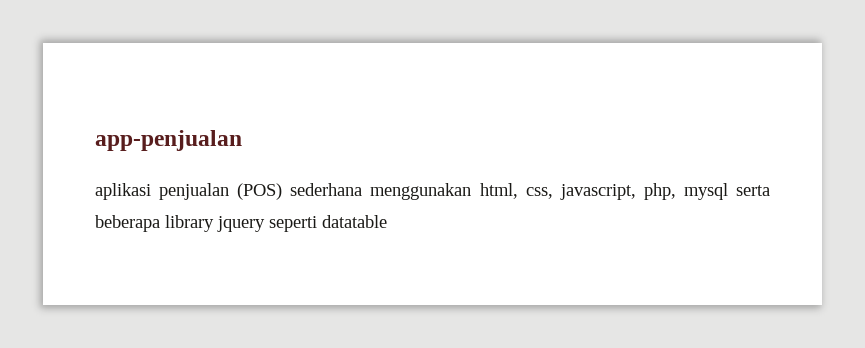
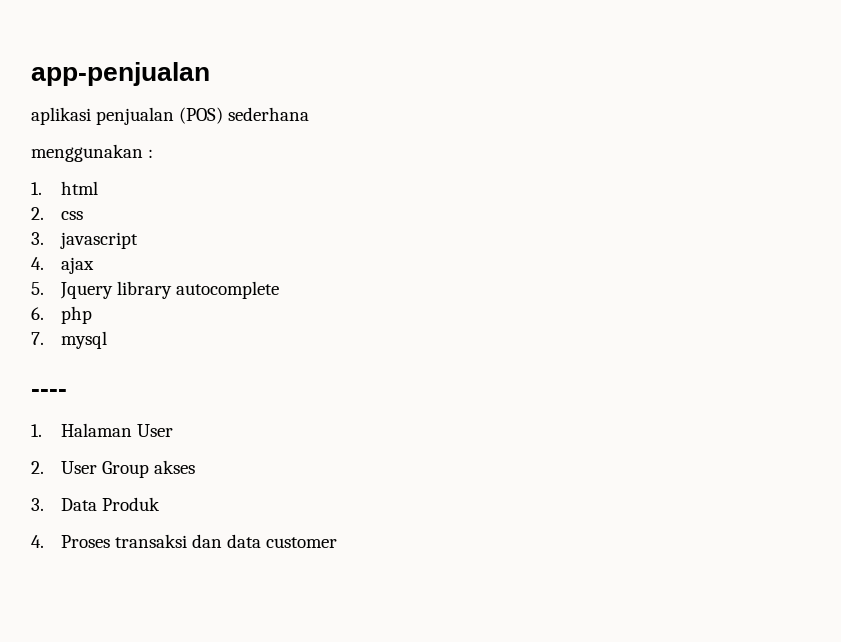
[370,183,771,200] [95,215,387,232] menggunakan html, css, javascript, php, mysql serta beberapa library jquery seperti datatable -> [31,144,154,162] [31,181,98,195] [31,207,83,220] [31,232,138,249] [31,257,94,274] [31,281,280,299] [31,306,92,324] [31,331,107,349] [31,389,67,397] [31,423,173,437] [31,460,196,478] [31,497,160,511] [31,534,338,548] // menggunakan : // 1. html // 2. css // 3. javascript // 4. ajax // 5. Jquery library autocomplete // 6. php // 7. mysql // ---- // 1. Halaman User // 2. User Group akses // 3. Data Produk // 4. Proses transaksi dan data customer

